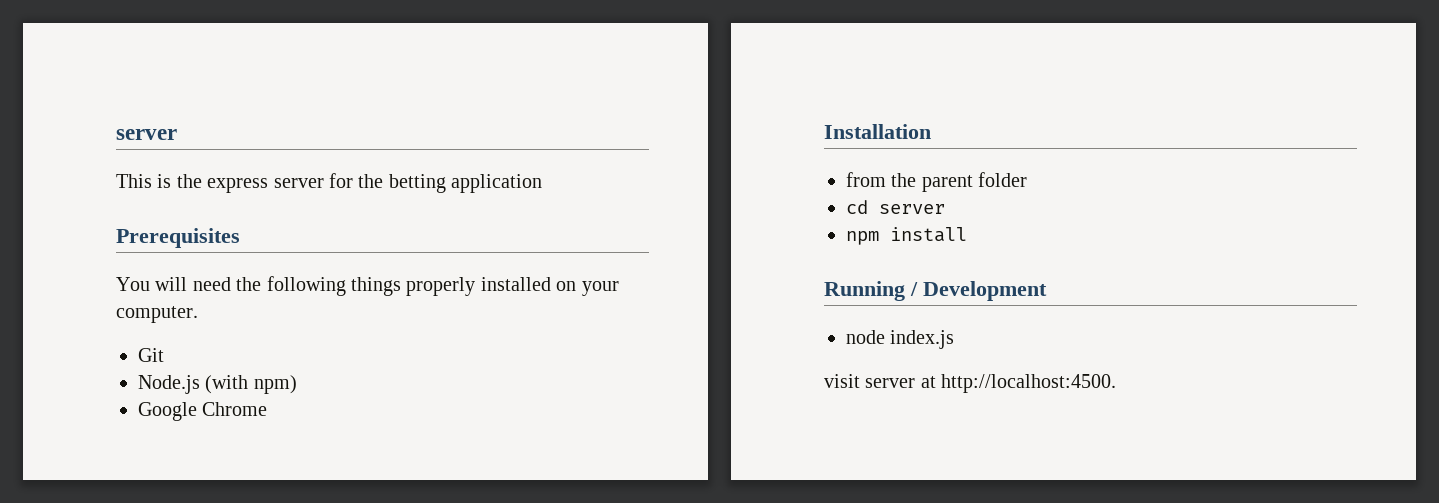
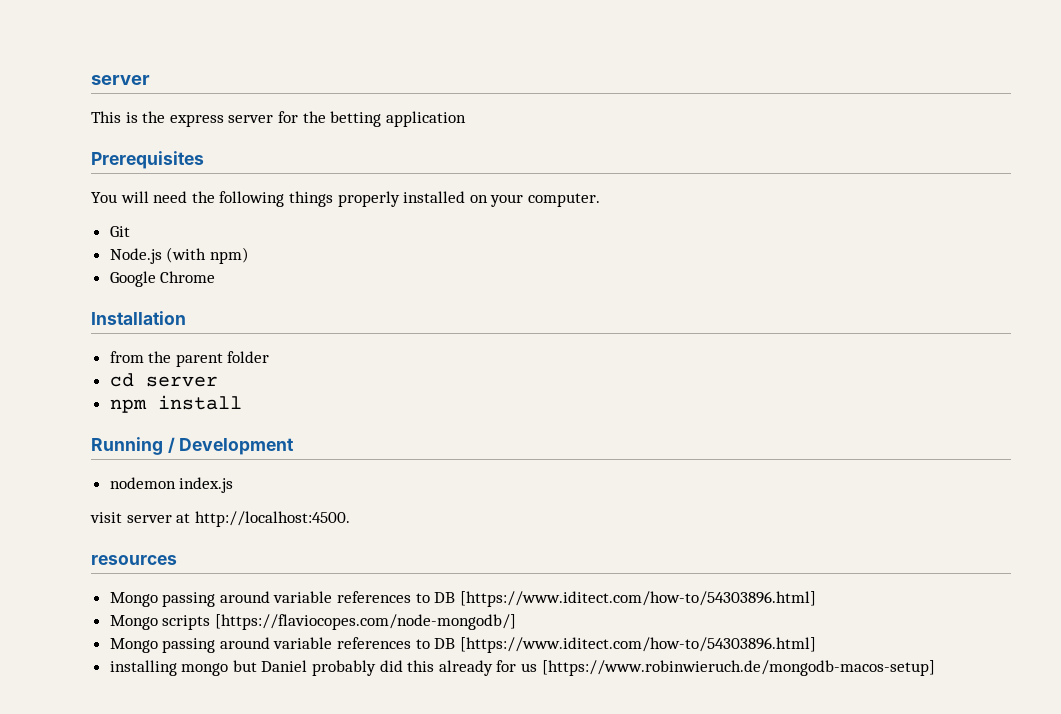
[846,330,885,344] node -> [109,477,176,489] nodemon
(1117, 383) none -> [91,555,177,565] [109,591,816,607] [109,614,516,630] [109,637,816,653] [109,660,935,676] // resources // Mongo passing around variable references to DB [https://www.iditect.com/how-to/54303896.html] // Mongo scripts [https://flaviocopes.com/node-mongodb/] // Mongo passing around variable references to DB [https://www.iditect.com/how-to/54303896.html] // installing mongo but Daniel probably did this already for us [https://www.robinwieruch.de/mongodb-macos-setup]

